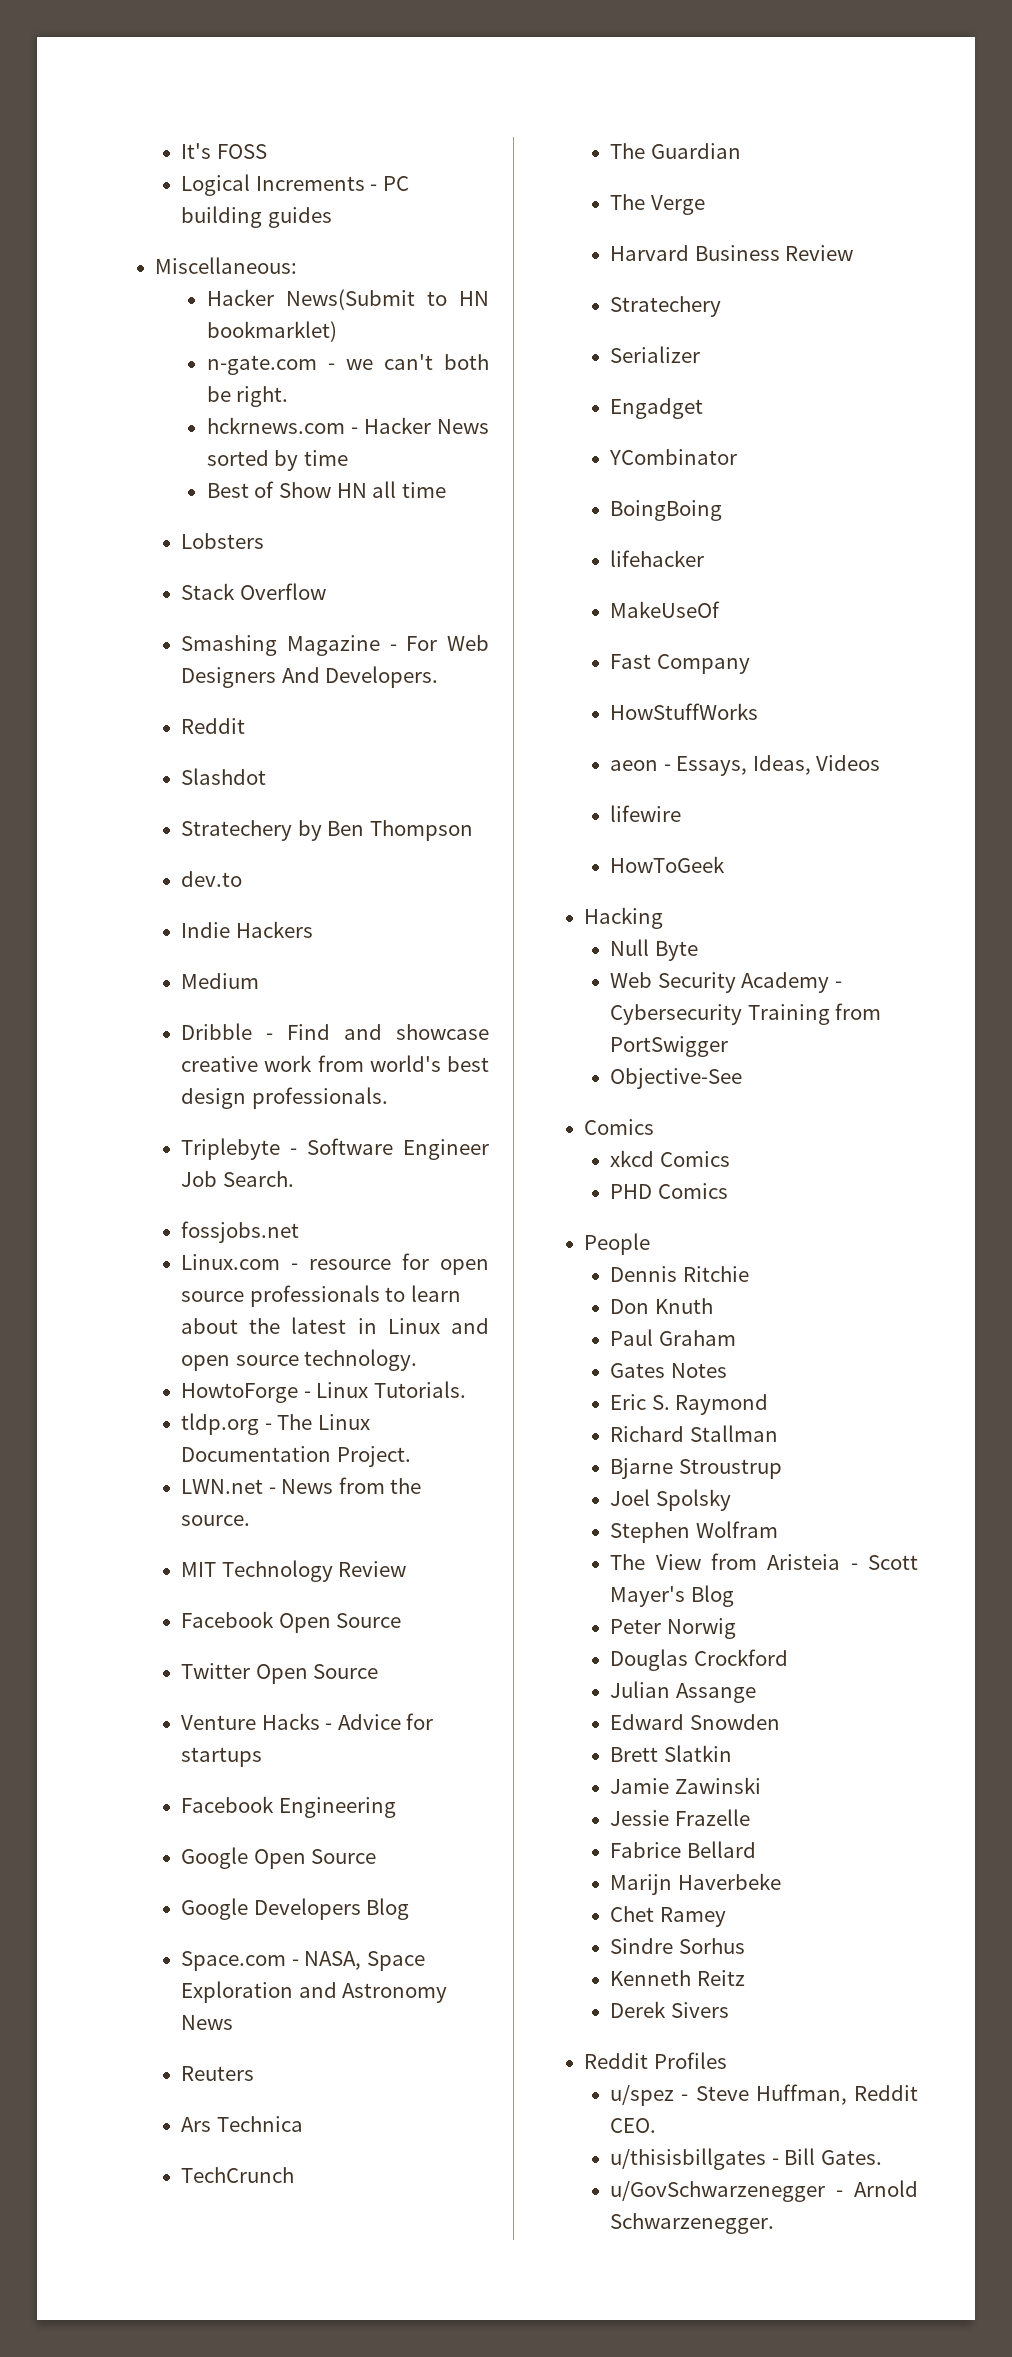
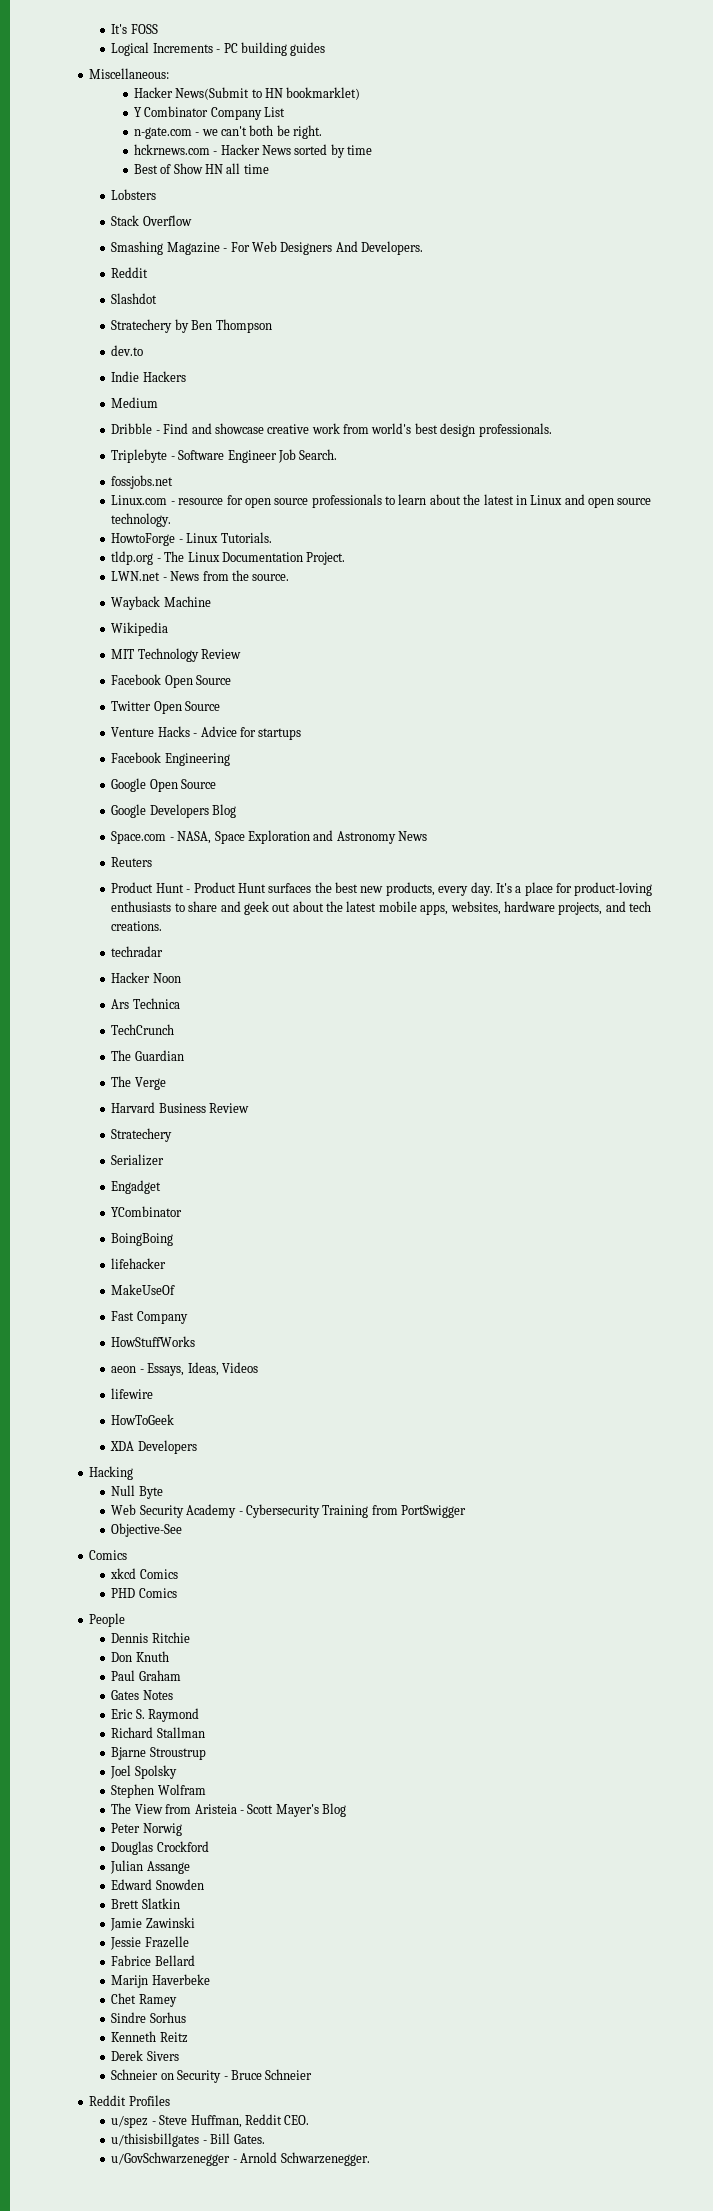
(337, 331) none -> [133,106,285,120] // Y Combinator Company List
(251, 1520) none -> [111,596,211,610] [111,622,169,636] // Wayback Machine // Wikipedia
(255, 2073) none -> [111,882,653,896] [111,901,652,915] [111,921,163,931] [111,946,164,957] [111,972,181,983] // Product Hunt - Product Hunt surfaces the best new products, every day. It's a place for product-loving enthusiasts to share and geek out about the latest mobile apps, websites, hardware projects, and tech creations. // techradar // Hacker Noon
(726, 864) none -> [110,1440,197,1454] // XDA Developers
(729, 2010) none -> [111,2069,313,2083] // Schneier on Security - Bruce Schneier

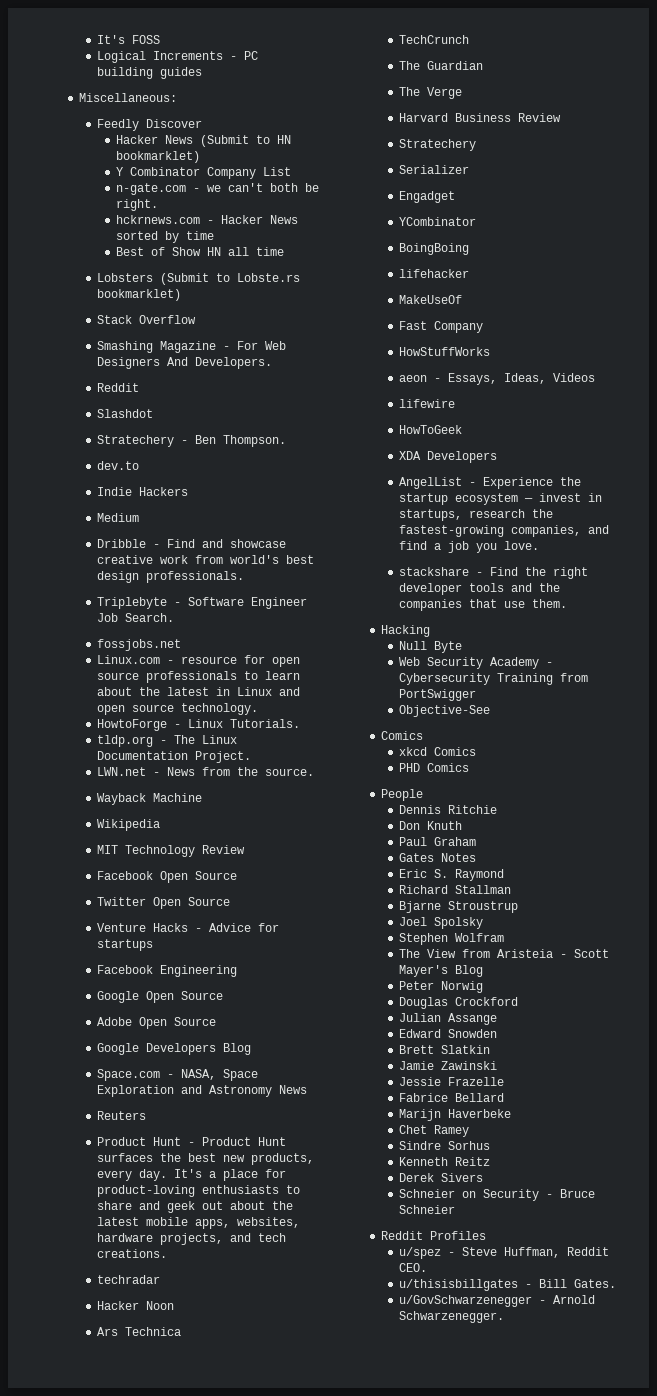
[133,87,250,100] // Hacker News(Submit -> [97,119,203,131] [115,135,249,147] // Feedly Discover // Hacker News (Submit
(157, 194) none -> [160,273,301,285] [97,289,182,301] (Submit to Lobste.rs bookmarklet)
[174,319,272,333] by Ben Thompson -> [181,435,287,447] - Ben Thompson.
(217, 784) none -> [97,1017,217,1029] // Adobe Open Source
(197, 1447) none -> [399,477,582,489] [399,493,603,505] [399,509,554,521] [399,525,610,537] [399,541,540,553] [399,567,589,579] [399,583,561,595] [399,599,568,611] // AngelList - Experience the startup ecosystem — invest in startups, research the fastest-growing companies, and find a job you love. // stackshare - Find the right developer tools and the companies that use them.

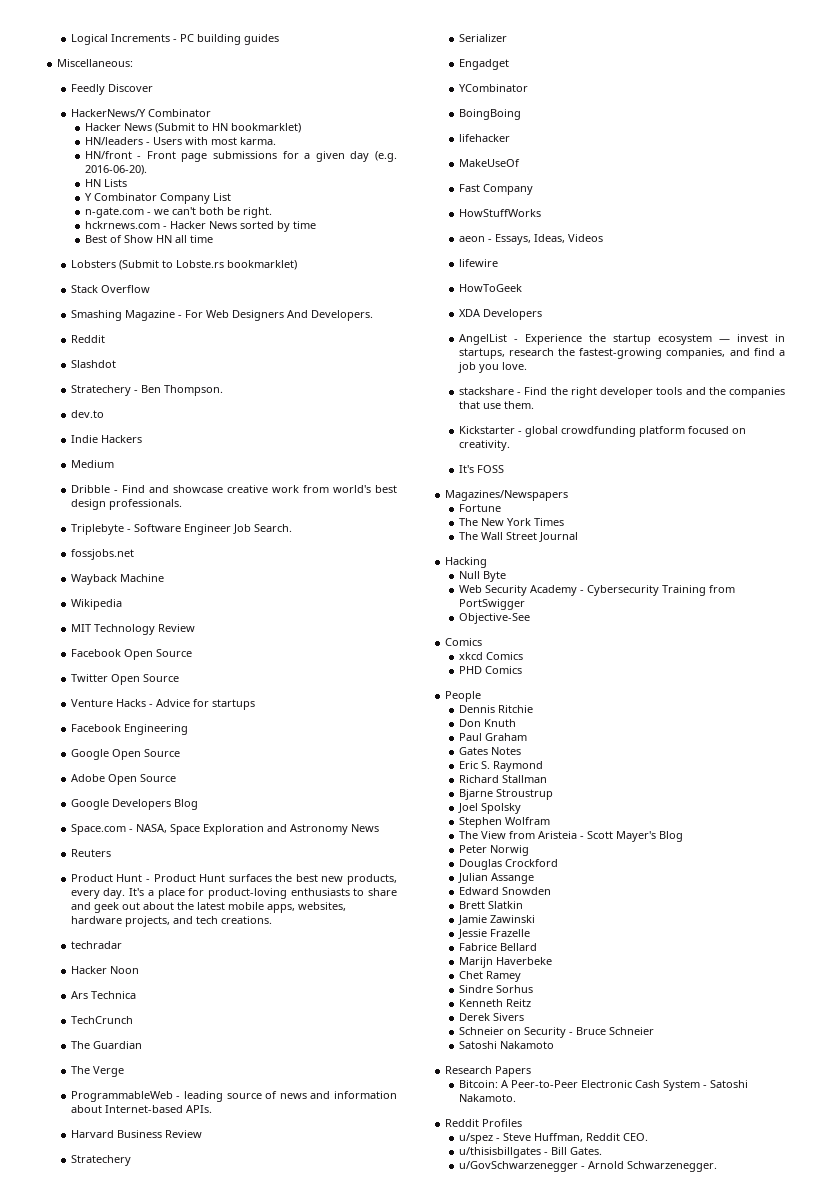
[97,35,161,44] It's FOSS // -> (70, 39) none
(203, 123) none -> [70,109,211,117] // HackerNews/Y Combinator
(200, 157) none -> [84,137,276,145] [84,151,397,162] [84,165,147,175] [84,179,127,187] // HN/leaders - Users with most karma. // HN/front - Front page submissions for a given day (e.g. 2016-06-20). // HN Lists
[97,655,301,667] [97,671,301,683] [97,687,301,696] [97,703,259,715] [97,719,301,731] [97,735,238,747] [97,751,252,763] [97,767,315,776] // Linux.com - resource for open source professionals to learn about the latest in Linux and open source technology. // HowtoForge - Linux Tutorials. // tldp.org - The Linux Documentation Project. // LWN.net - News from the source. -> (134, 554) none
(463, 93) none -> [70,1091,398,1102] [70,1105,212,1113] // ProgrammableWeb - leading source of news and information about Internet-based APIs.
(568, 603) none -> [458,426,746,437] [458,440,510,451] [458,465,504,473] [444,490,568,501] [458,504,501,512] [458,518,564,526] [458,532,578,542] // Kickstarter - global crowdfunding platform focused on creativity. // It's FOSS // Magazines/Newspapers // Fortune // The New York Times // The Wall Street Journal
(456, 1209) none -> [458,1041,554,1049] [444,1066,531,1077] [458,1080,748,1091] [458,1094,516,1102] // Satoshi Nakamoto // Research Papers // Bitcoin: A Peer-to-Peer Electronic Cash System - Satoshi Nakamoto.

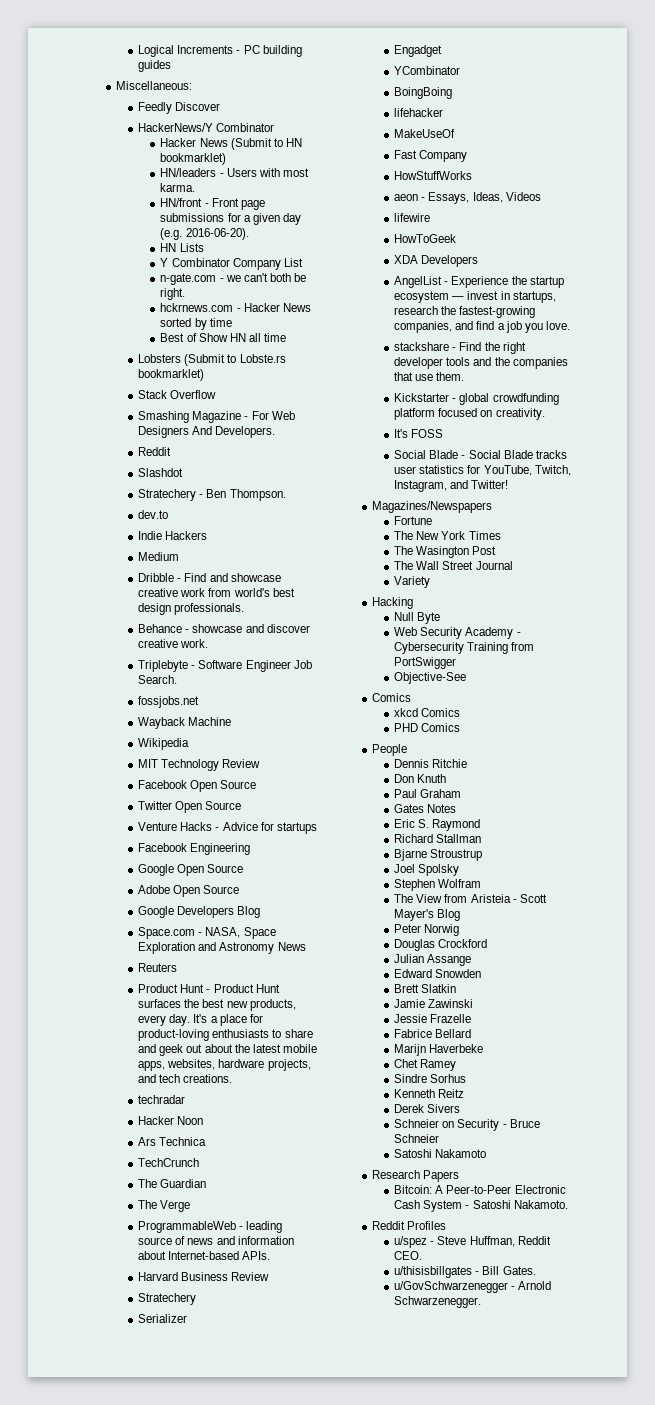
(182, 504) none -> [138,624,310,633] [138,639,209,648] // Behance - showcase and discover creative work.
(504, 469) none -> [394,450,567,459] [394,465,571,476] [394,480,509,492] // Social Blade - Social Blade tracks user statistics for YouTube, Twitch, Instagram, and Twitter!
(564, 522) none -> [394,546,497,558] // The Wasington Post
(578, 537) none -> [394,576,431,588] // Variety

